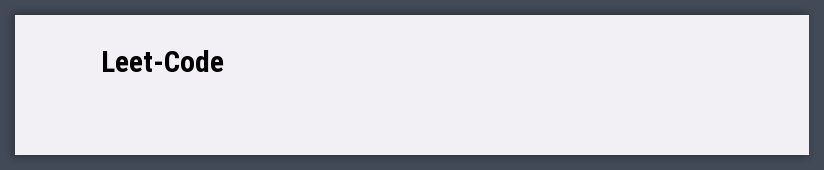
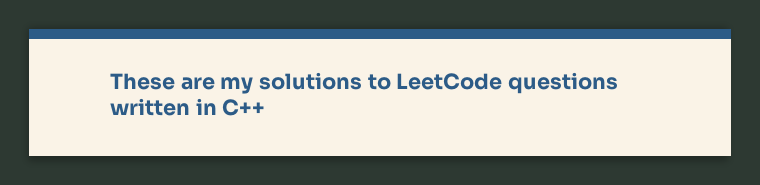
[101,50,224,72] Leet-Code -> [110,72,619,94] [110,98,266,116] These are my solutions to LeetCode questions written in C++

